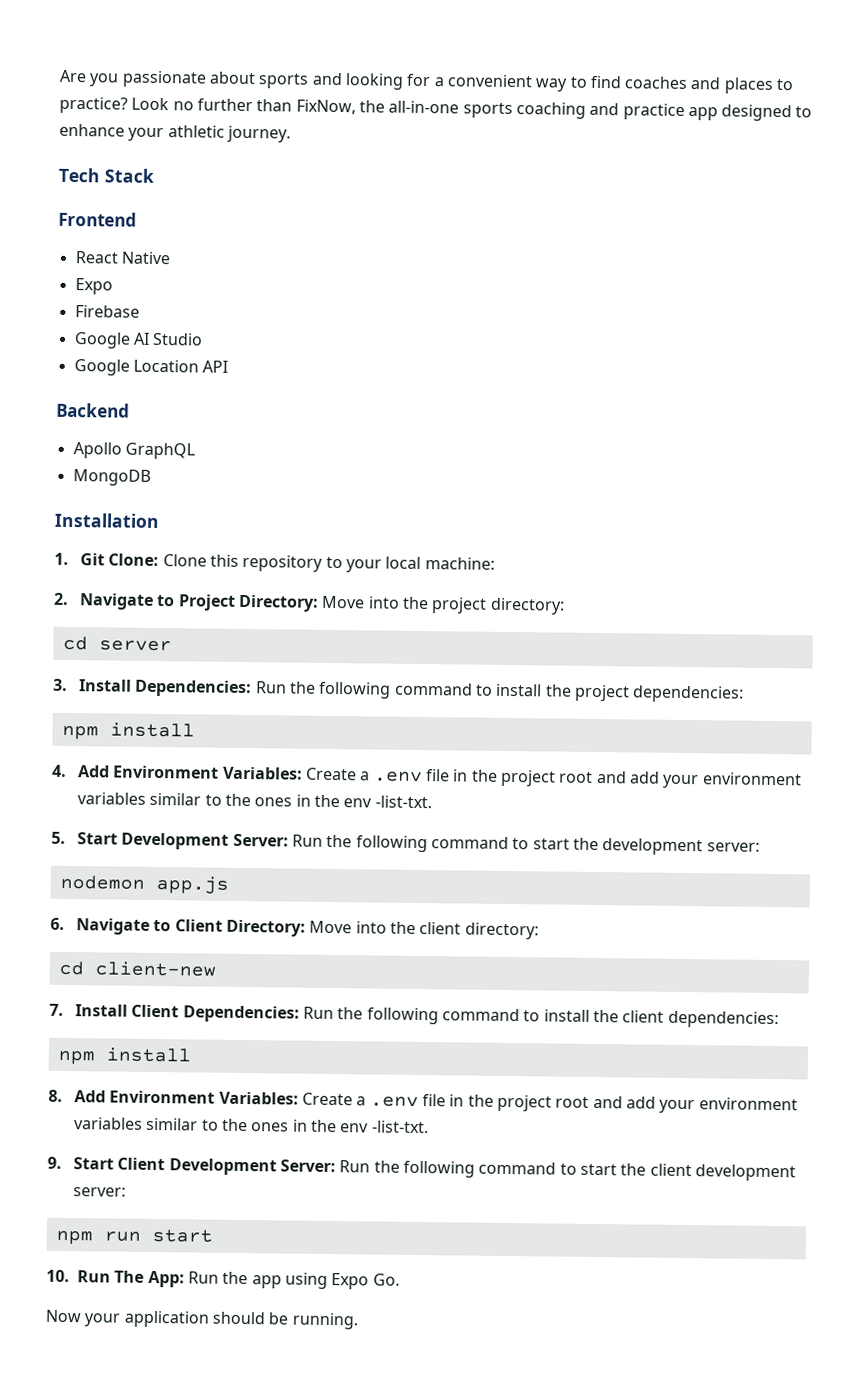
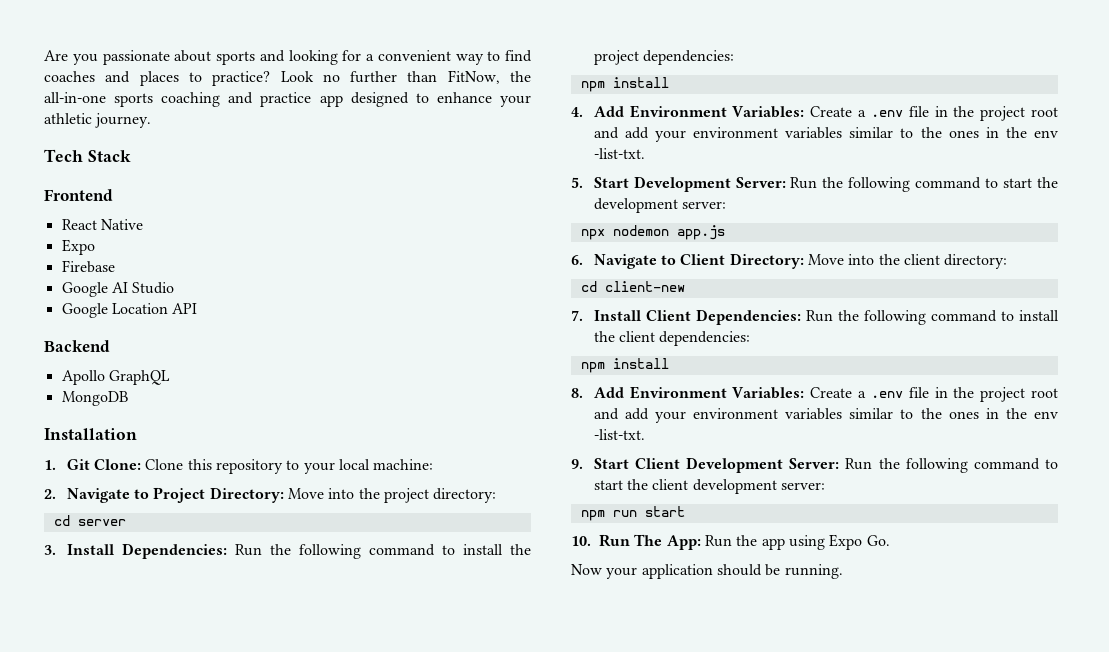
[295,99,356,115] FixNow, -> [447,70,500,84] FitNow,
(760, 847) none -> [580,229,605,240] npx

